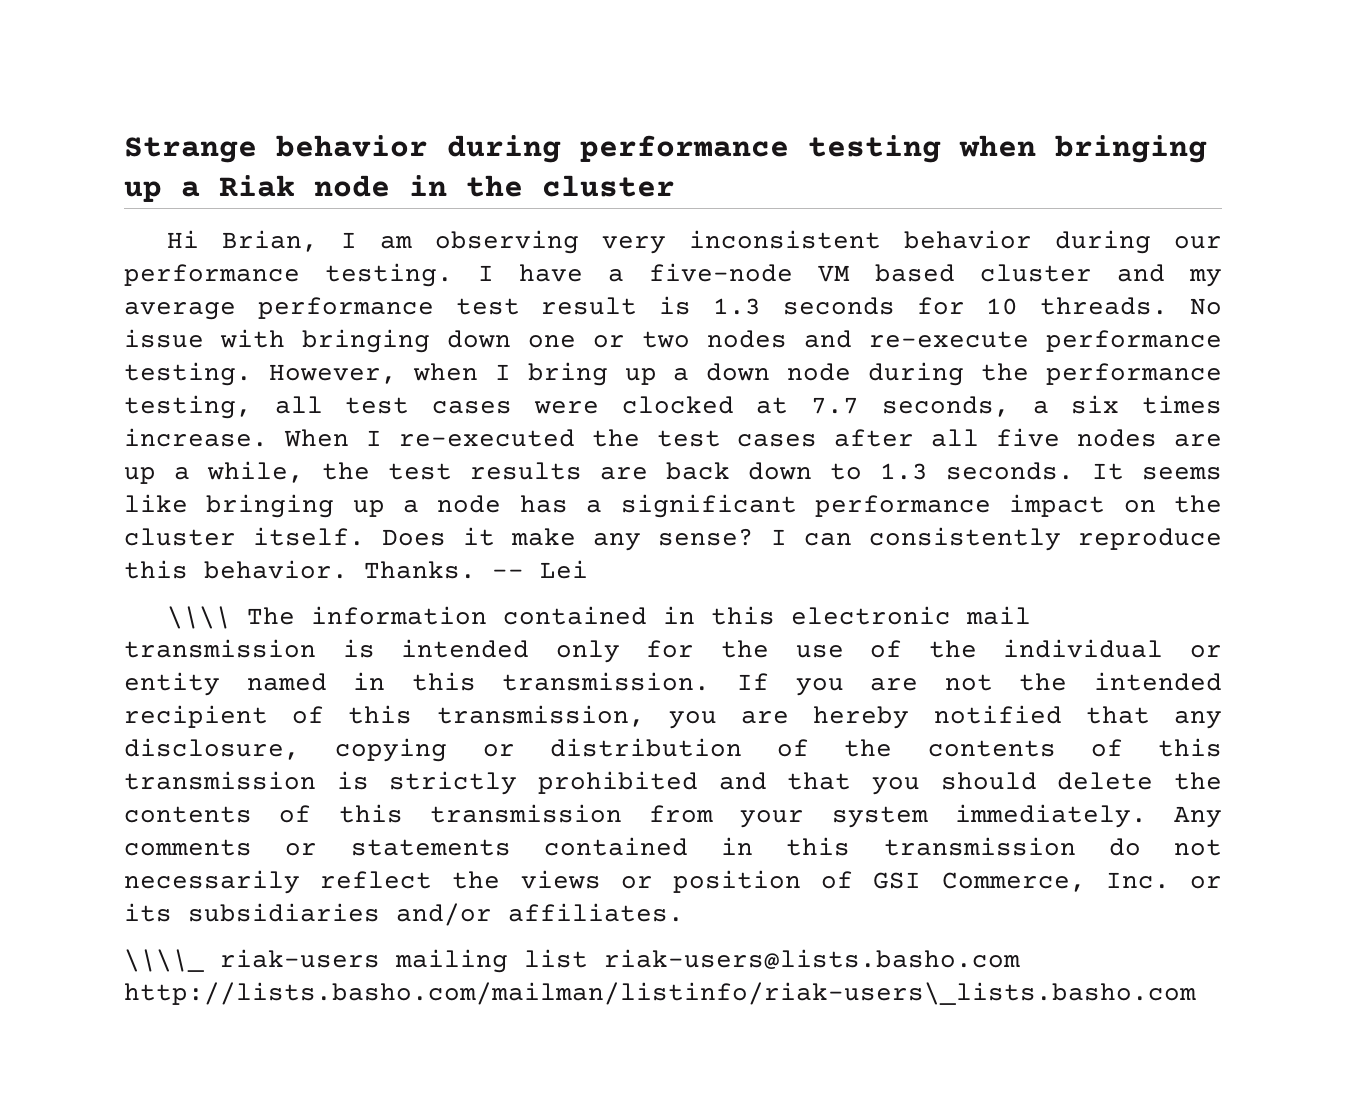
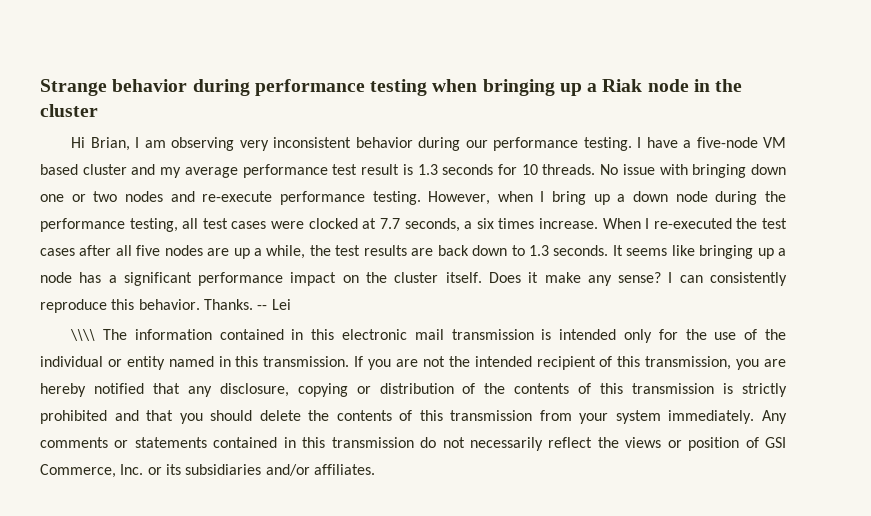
[124,949,1020,973] [124,982,1196,1005] // \\\\_ riak-users mailing list riak-users@lists.basho.com http://lists.basho.com/mailman/listinfo/riak-users\_lists.basho.com -> (375, 469) none

